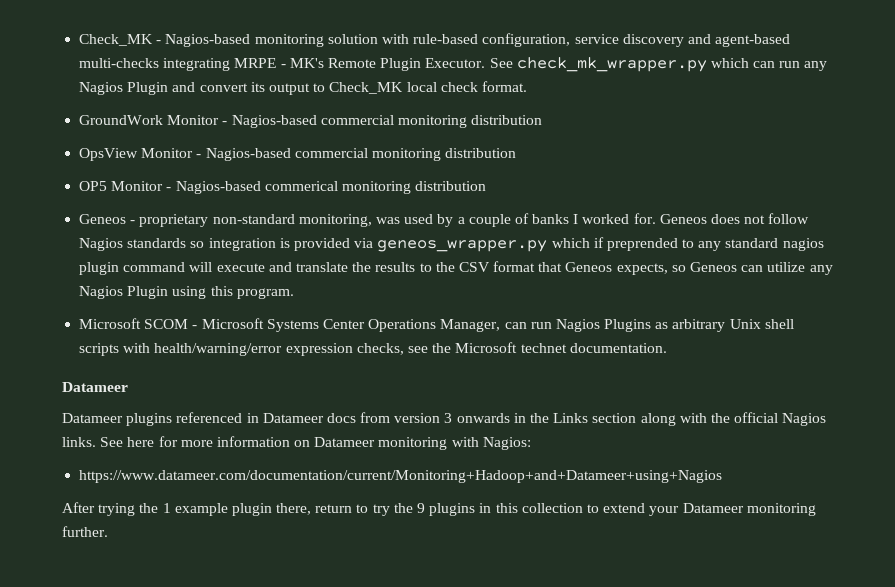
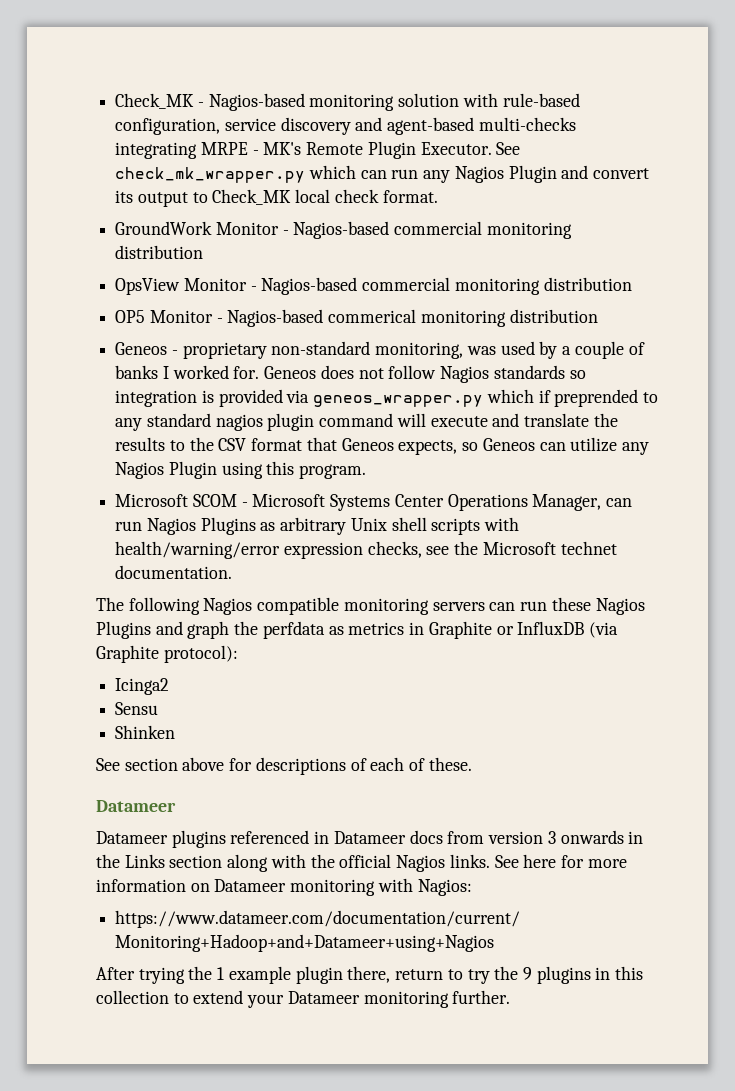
(667, 348) none -> [96,597,645,615] [96,621,618,639] [96,645,238,663] [115,678,170,695] [115,702,159,715] [115,725,176,739] [96,757,472,775] // The following Nagios compatible monitoring servers can run these Nagios Plugins and graph the perfdata as metrics in Graphite or InfluxDB (via Graphite protocol): // Icinga2 // Sensu // Shinken // See section above for descriptions of each of these.

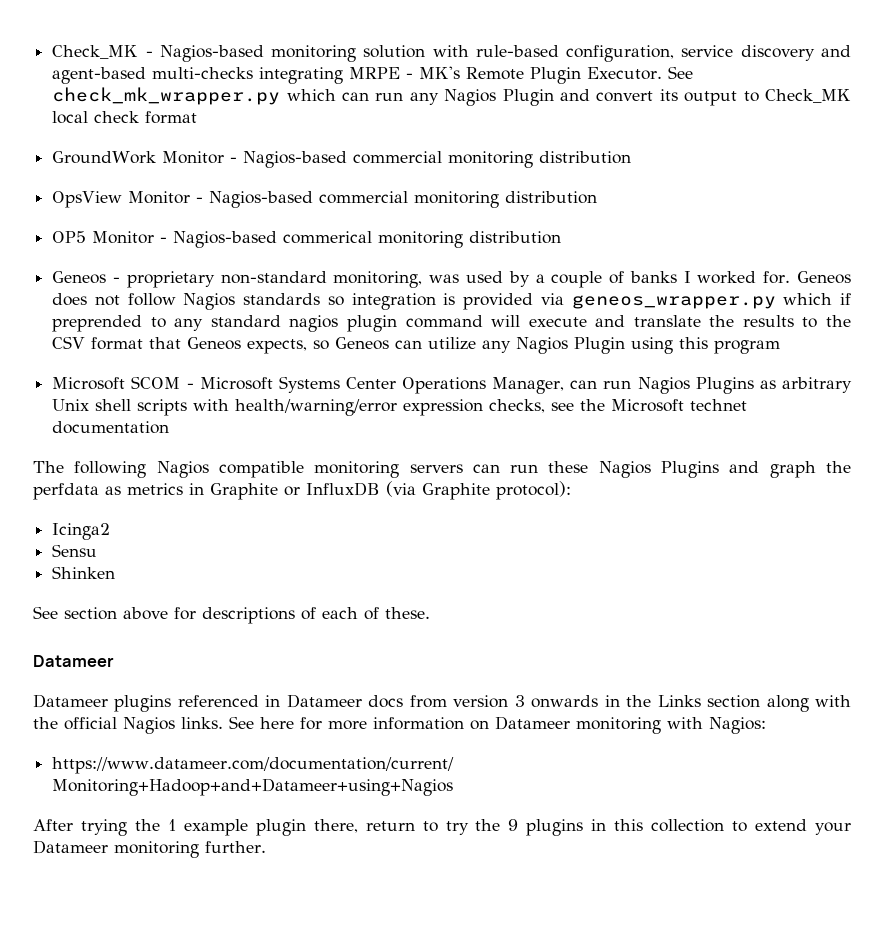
[382,190,438,203] format. -> [145,111,198,124] format
[299,464,367,479] program. -> [714,340,781,354] program
[115,565,233,579] documentation. -> [52,421,170,434] documentation

